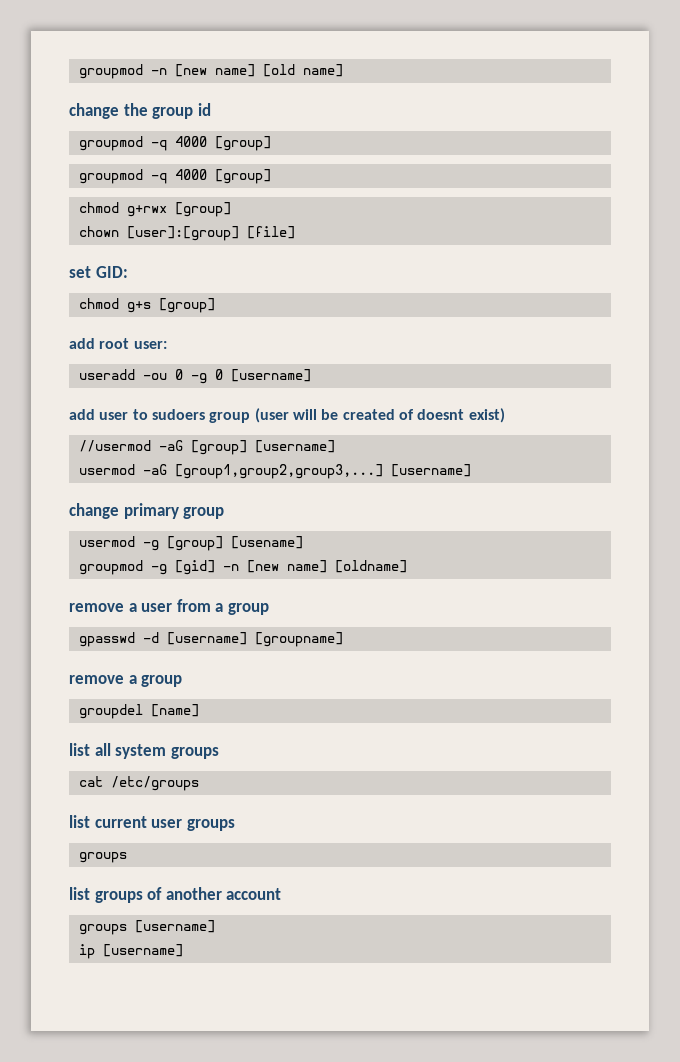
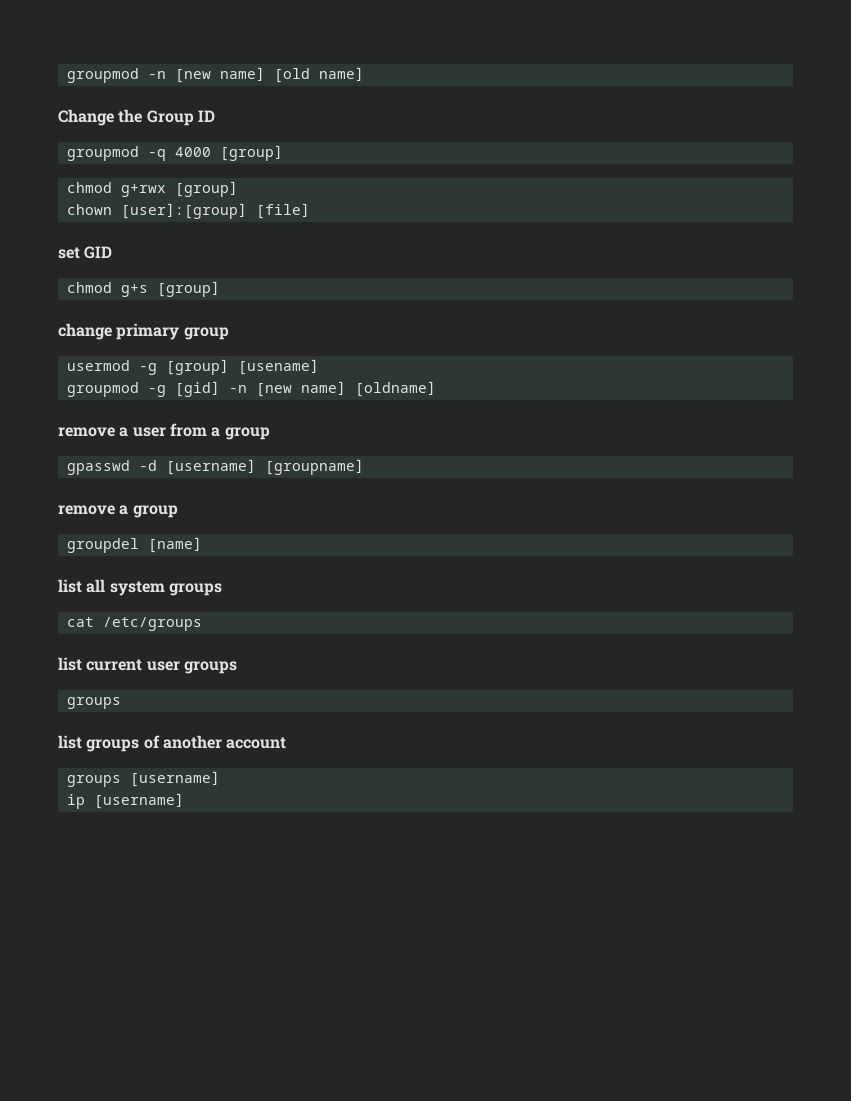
[69,103,211,119] [78,136,271,151] change the group id // groupmod -q 4000 [group] -> [58,109,215,126] Change the Group ID
[95,266,128,278] GID: -> [84,246,113,259] GID
[69,338,167,349] [78,369,311,384] [69,408,505,423] [78,440,335,455] [78,464,471,479] // add root user: // useradd -ou 0 -g 0 [username] // add user to sudoers group (user will be created of doesnt exist) // //usermod -aG [group] [username] // usermod -aG [group1,group2,group3,...] [username] -> (220, 289) none

